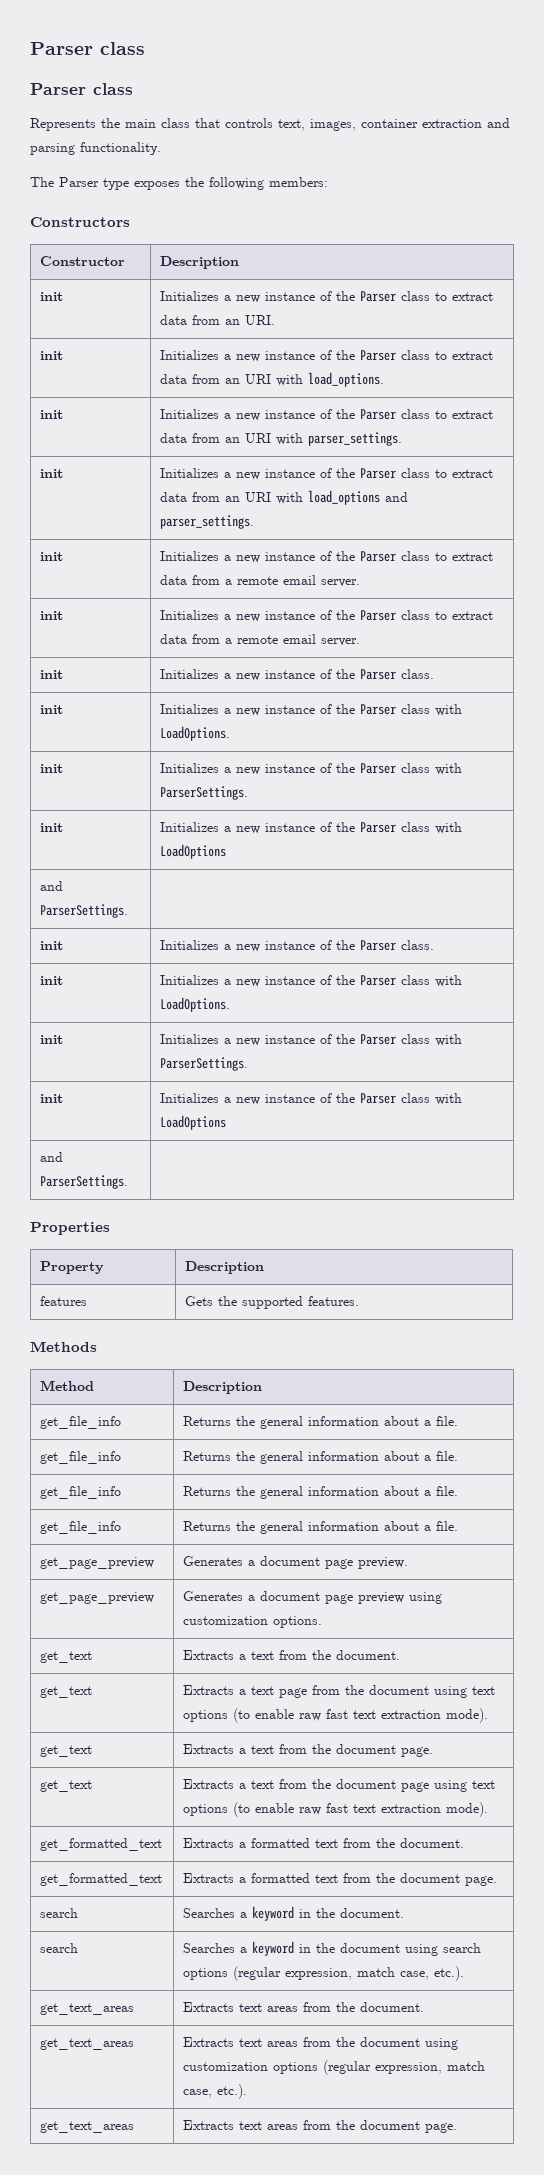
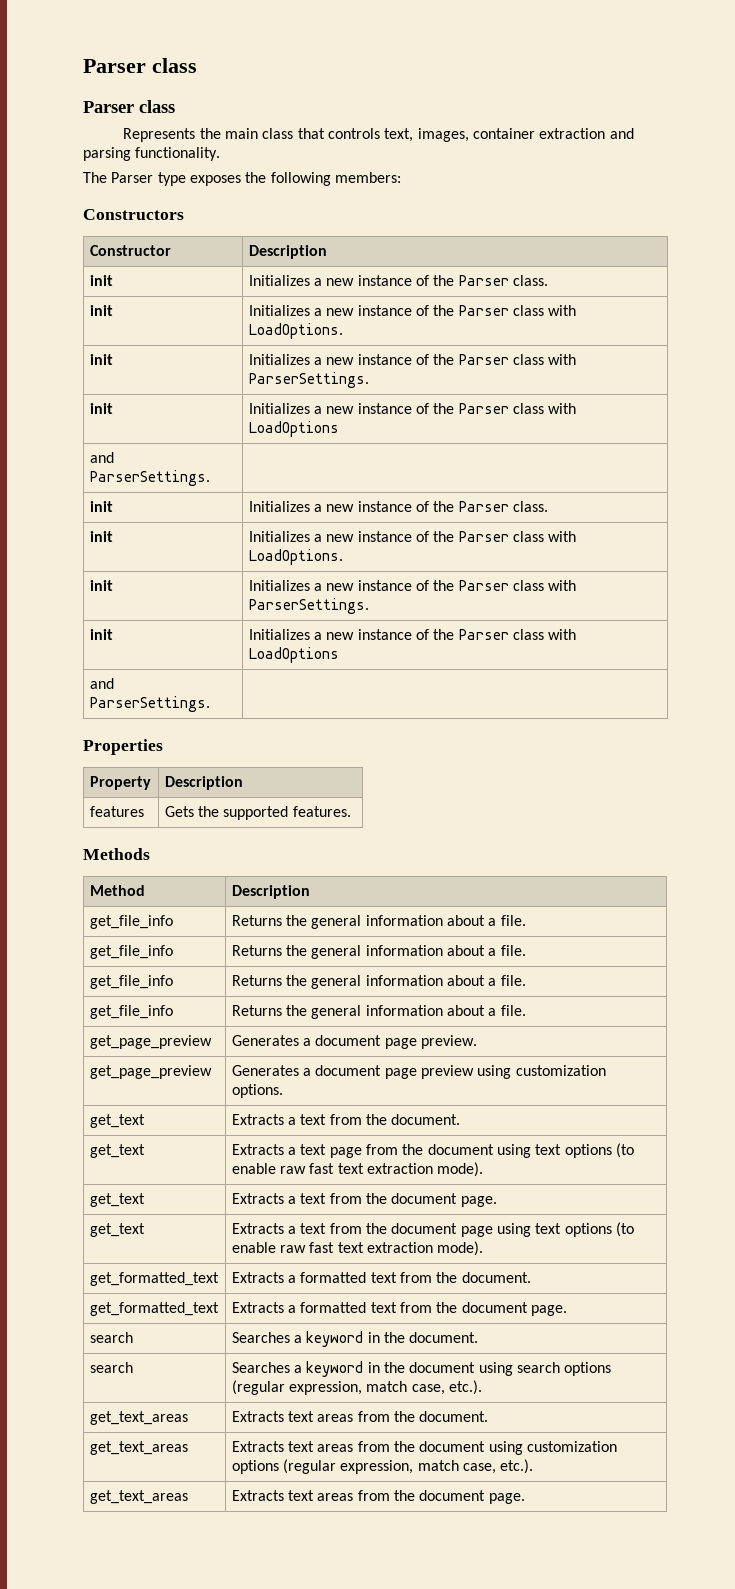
[40,292,64,301] [160,291,494,303] [160,315,276,325] [40,351,64,360] [160,350,494,362] [160,372,385,387] [40,410,64,419] [160,409,494,421] [160,432,403,446] [40,469,64,478] [160,468,494,480] [160,490,409,505] [160,515,255,529] [40,552,64,561] [160,551,494,563] [160,575,361,587] [40,611,64,620] [160,610,494,622] [160,634,361,646] // init | Initializes a new instance of the Parser class to extract data from an URI. // init | Initializes a new instance of the Parser class to extract data from an URI with load_options. // init | Initializes a new instance of the Parser class to extract data from an URI with parser_settings. // init | Initializes a new instance of the Parser class to extract data from an URI with load_options and parser_settings. // init | Initializes a new instance of the Parser class to extract data from a remote email server. // init | Initializes a new instance of the Parser class to extract data from a remote email server. -> (327, 252) none

